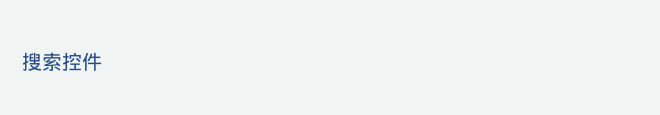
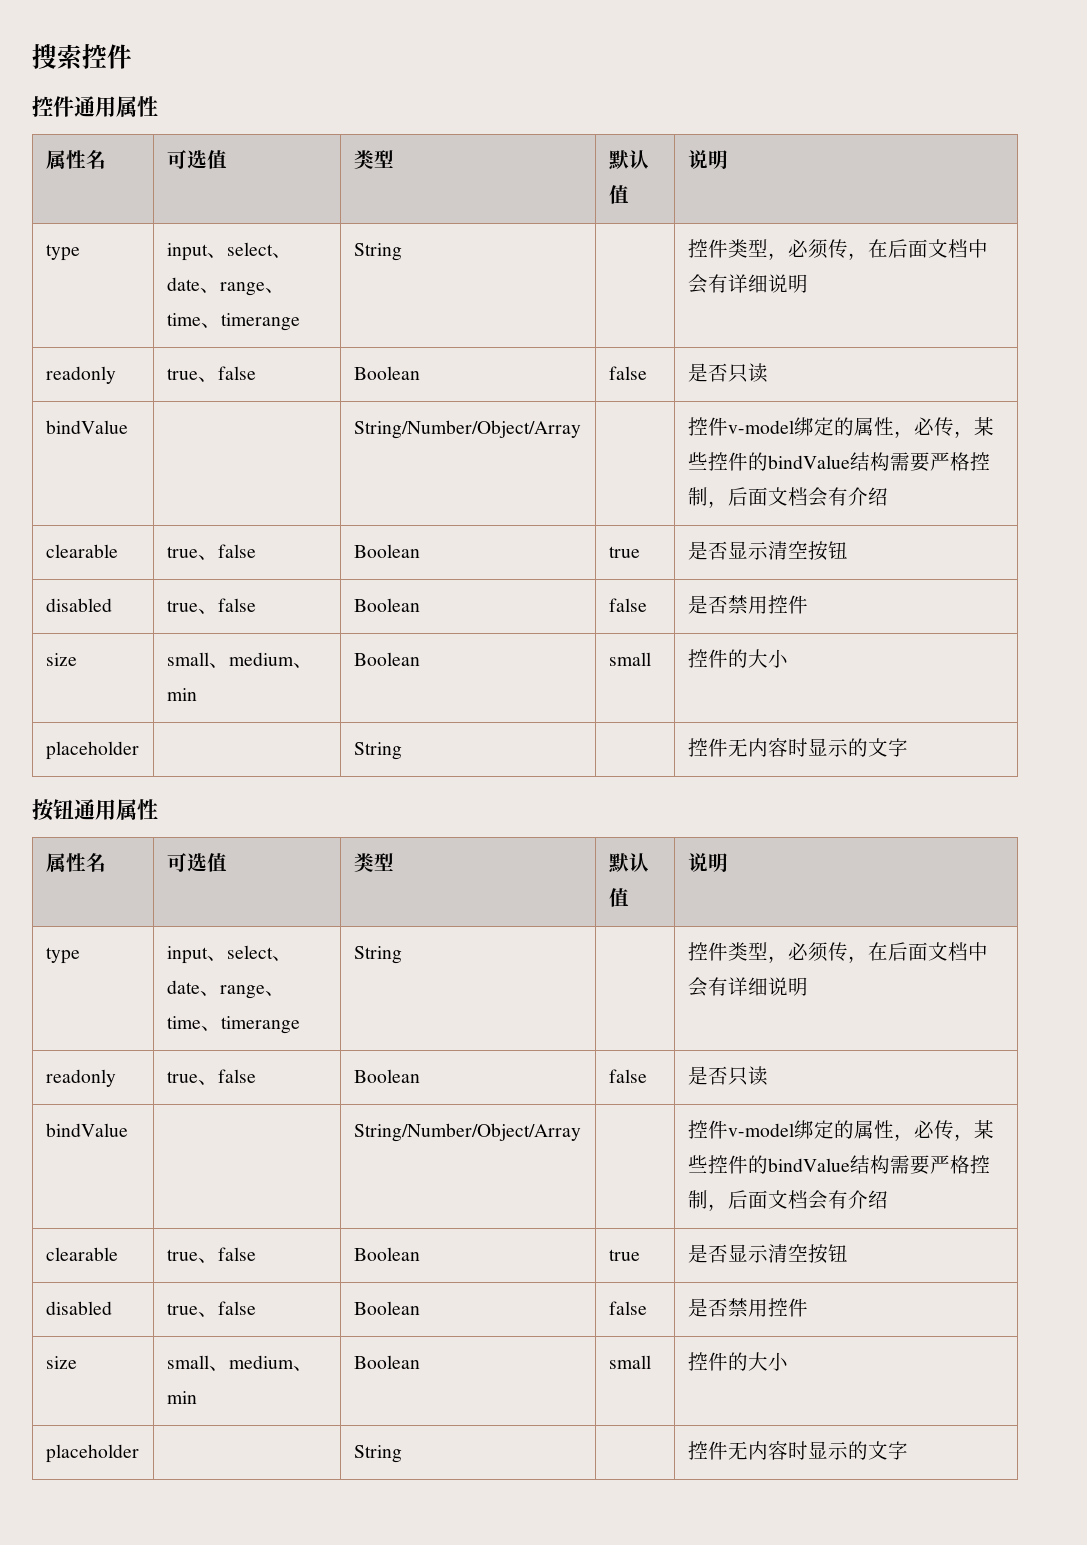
(102, 61) none -> [32,96,158,117] [45,150,106,169] [166,150,227,169] [353,150,394,169] [608,150,649,170] [608,185,629,204] [687,150,728,169] [45,244,80,261] [166,242,292,261] [166,277,285,296] [166,313,300,331] [353,243,402,261] [687,239,988,260] [687,274,808,294] [45,366,116,384] [166,366,256,382] [353,366,420,380] [608,366,647,380] [687,363,768,383] [45,420,128,434] [353,420,581,439] [687,417,994,438] [687,452,990,472] [687,487,888,508] [45,544,118,558] [166,544,256,560] [353,544,420,558] [608,546,640,558] [687,541,848,561] [45,598,112,612] [166,598,256,614] [353,598,420,612] [608,598,647,612] [687,595,808,614] [45,653,77,666] [166,652,313,668] [166,688,197,701] [353,652,420,666] [608,652,651,666] [687,649,788,668] [45,741,139,760] [353,742,402,760] [687,738,908,757] [32,799,158,821] [45,853,106,872] [166,853,227,872] [353,853,394,872] [608,853,649,873] [608,888,629,907] [687,853,728,872] [45,947,80,964] [166,945,292,964] [166,980,285,999] [166,1016,300,1034] [353,946,402,964] [687,942,988,963] [687,977,808,997] [45,1069,116,1087] [166,1069,256,1085] [353,1069,420,1083] [608,1069,647,1083] [687,1066,768,1086] [45,1123,128,1137] [353,1123,581,1142] [687,1120,994,1141] [687,1155,990,1175] [687,1190,888,1211] [45,1247,118,1261] [166,1247,256,1263] [353,1247,420,1261] [608,1249,640,1261] [687,1244,848,1264] [45,1301,112,1315] [166,1301,256,1317] [353,1301,420,1315] [608,1301,647,1315] [687,1298,808,1317] [45,1356,77,1369] [166,1355,313,1371] [166,1391,197,1404] [353,1355,420,1369] [608,1355,651,1369] [687,1352,788,1371] [45,1444,139,1463] [353,1445,402,1463] [687,1441,908,1460] // 控件通用属性 // 属性名 | 可选值 | 类型 | 默认值 | 说明 // type | input、select、date、range、time、timerange | String | | 控件类型，必须传，在后面文档中会有详细说明 // readonly | true、false | Boolean | false | 是否只读 // bindValue | | String/Number/Object/Array | | 控件v-model绑定的属性，必传，某些控件的bindValue结构需要严格控制，后面文档会有介绍 // clearable | true、false | Boolean | true | 是否显示清空按钮 // disabled | true、false | Boolean | false | 是否禁用控件 // size | small、medium、min | Boolean | small | 控件的大小 // placeholder | | String | | 控件无内容时显示的文字 // 按钮通用属性 // 属性名 | 可选值 | 类型 | 默认值 | 说明 // type | input、select、date、range、time、timerange | String | | 控件类型，必须传，在后面文档中会有详细说明 // readonly | true、false | Boolean | false | 是否只读 // bindValue | | String/Number/Object/Array | | 控件v-model绑定的属性，必传，某些控件的bindValue结构需要严格控制，后面文档会有介绍 // clearable | true、false | Boolean | true | 是否显示清空按钮 // disabled | true、false | Boolean | false | 是否禁用控件 // size | small、medium、min | Boolean | small | 控件的大小 // placeholder | | String | | 控件无内容时显示的文字

